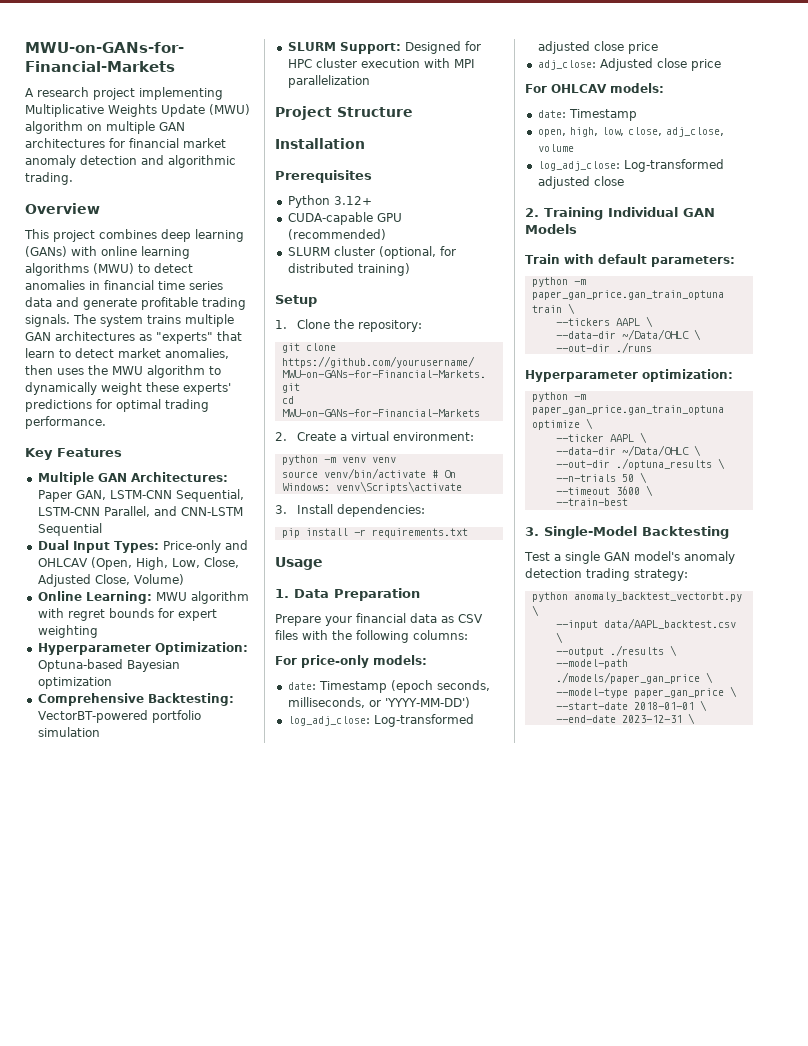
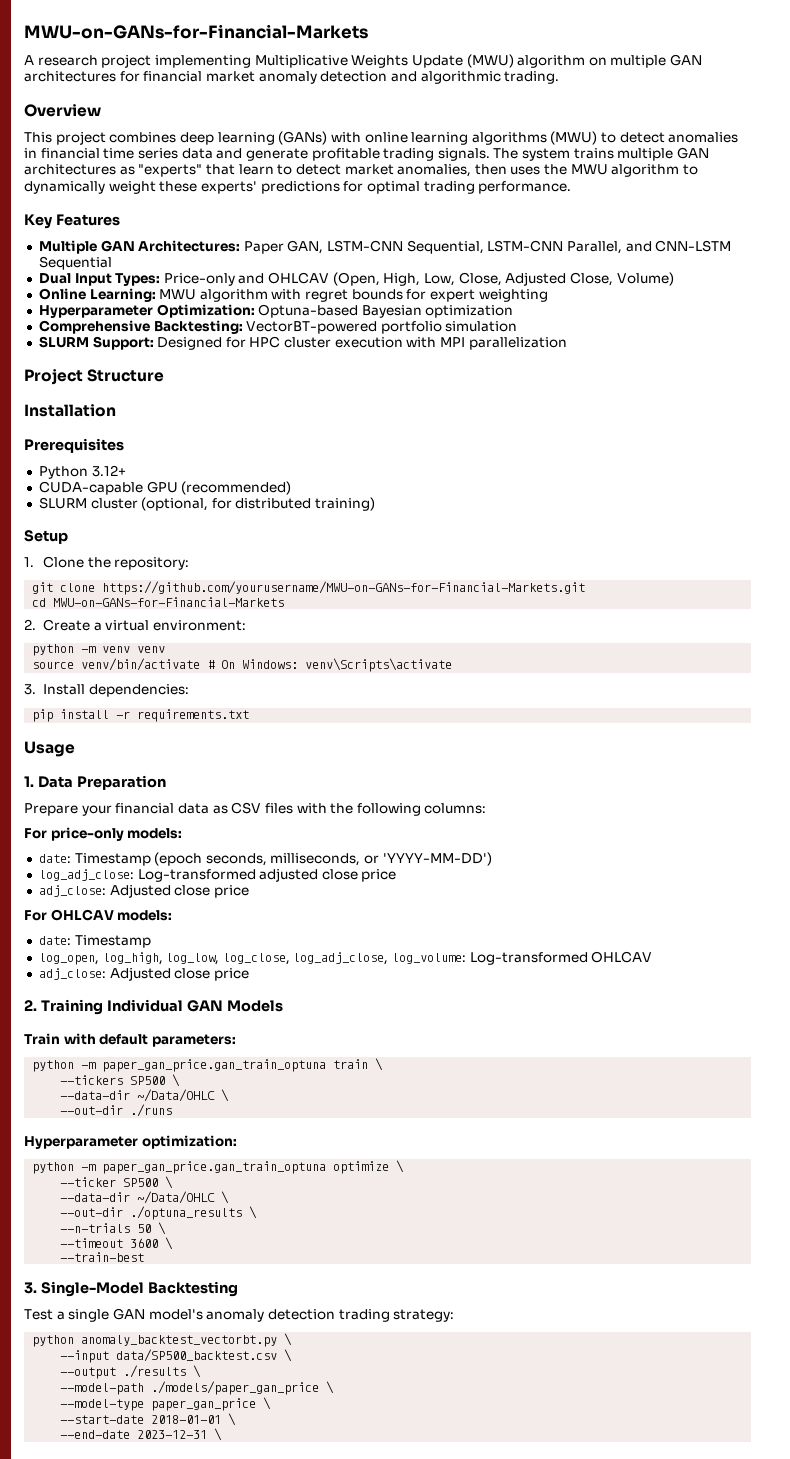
[537,127,724,137] [537,144,574,152] [537,159,724,172] [537,176,624,189] open, high, low, close, adj_close, volume // log_adj_close: Log-transformed adjusted close -> [38,951,653,965] [38,967,249,981] log_open, log_high, log_low, log_close, log_adj_close, log_volume: Log-transformed OHLCAV // adj_close: Adjusted close price
[615,318,640,326] AAPL -> [130,1076,166,1085] SP500
[609,434,634,442] AAPL -> [123,1178,159,1187] SP500
[603,618,736,629] data/AAPL_backtest.csv -> [116,1349,278,1362] data/SP500_backtest.csv

